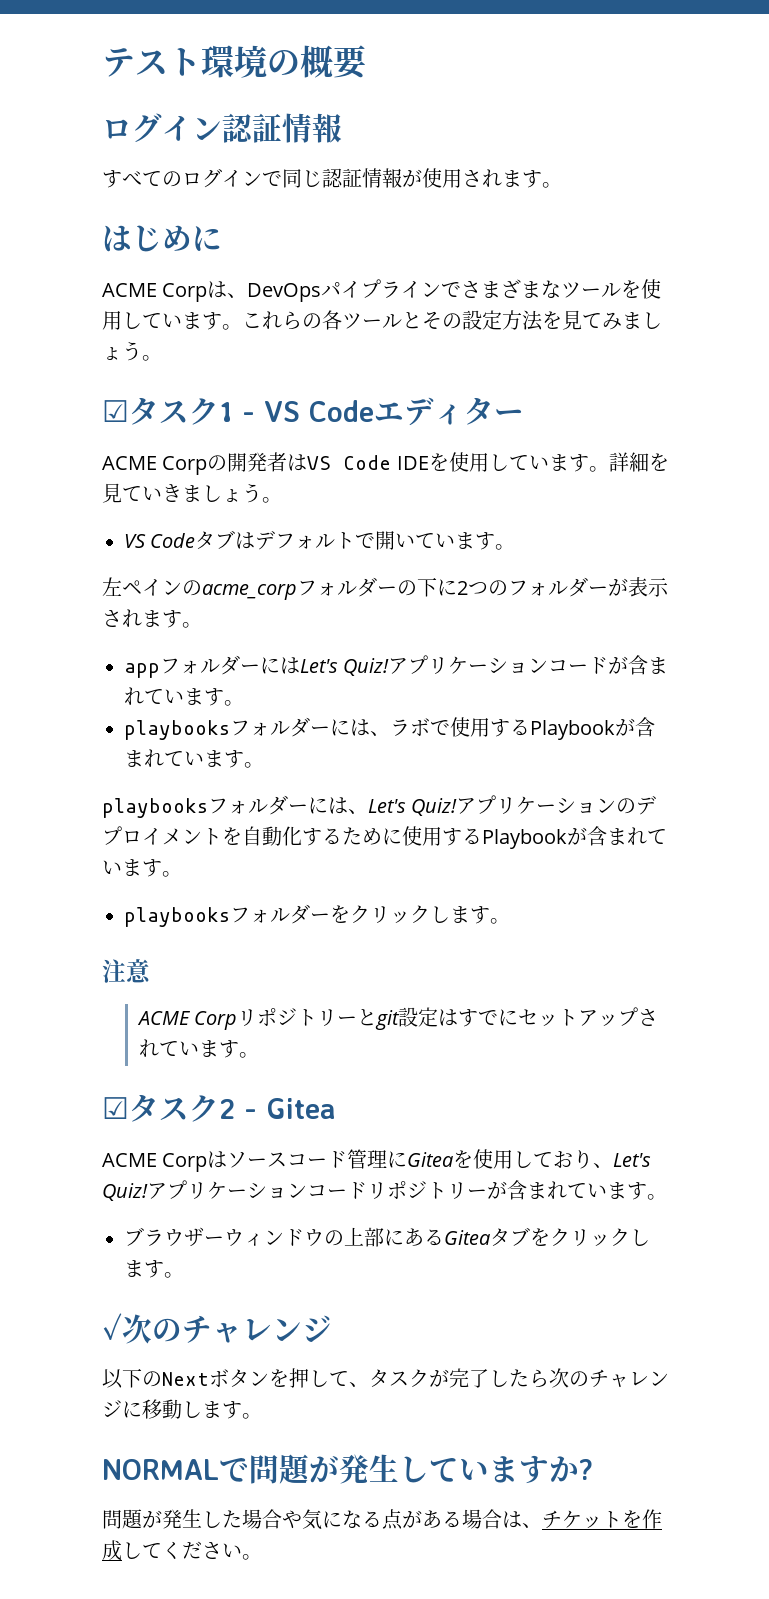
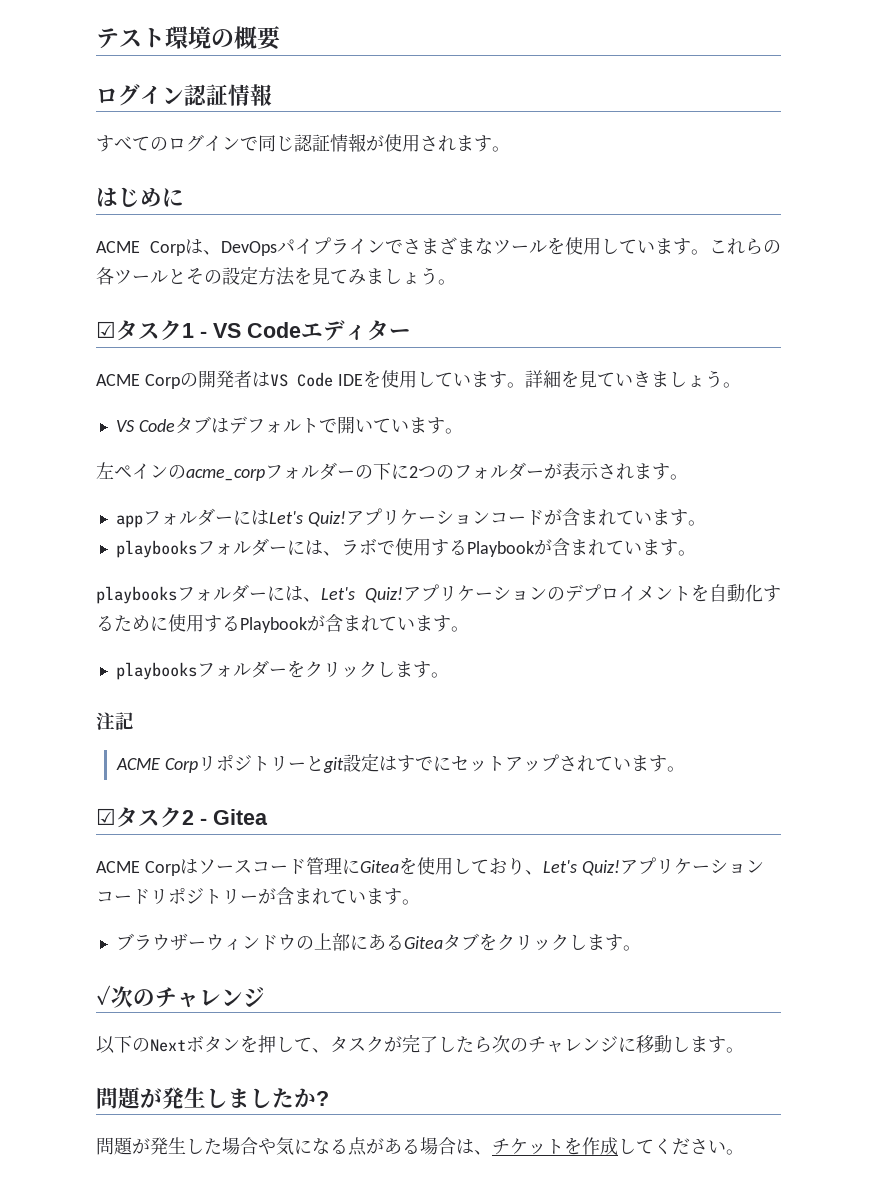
[126,959,151,984] 意 -> [115,712,134,730] 記
[102,1454,549,1484] NORMALで問題が発生しています -> [96,1087,294,1109] 問題が発生しました

